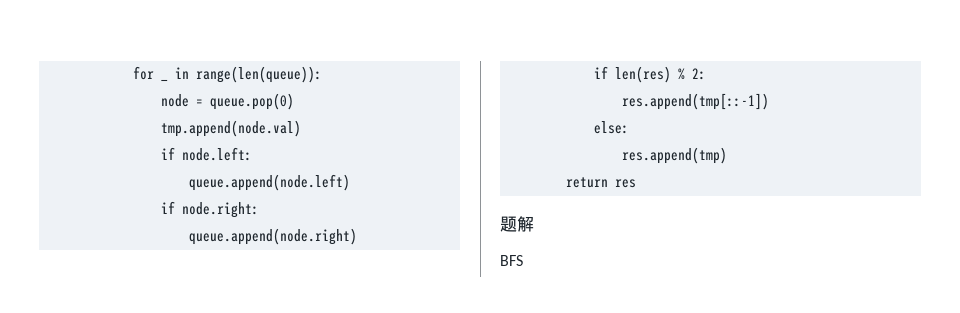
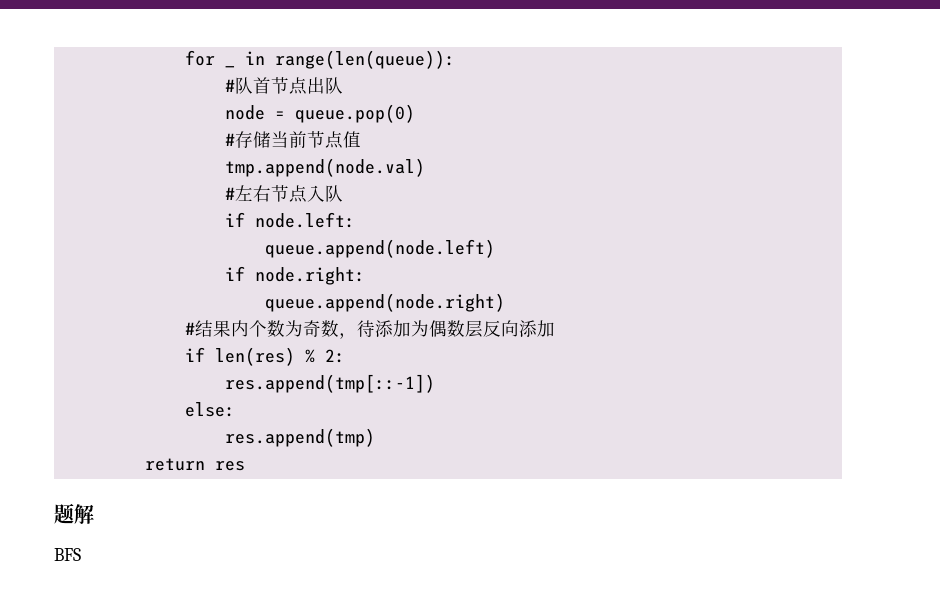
(322, 74) none -> [224,77,343,95] // #队首节点出队
[160,120,301,137] tmp.append(node.val) -> [224,131,361,149] [224,158,425,177] [224,185,343,203] #存储当前节点值 // tmp.append(node.val) // #左右节点入队
(357, 236) none -> [184,320,555,339] // #结果内个数为奇数，待添加为偶数层反向添加

